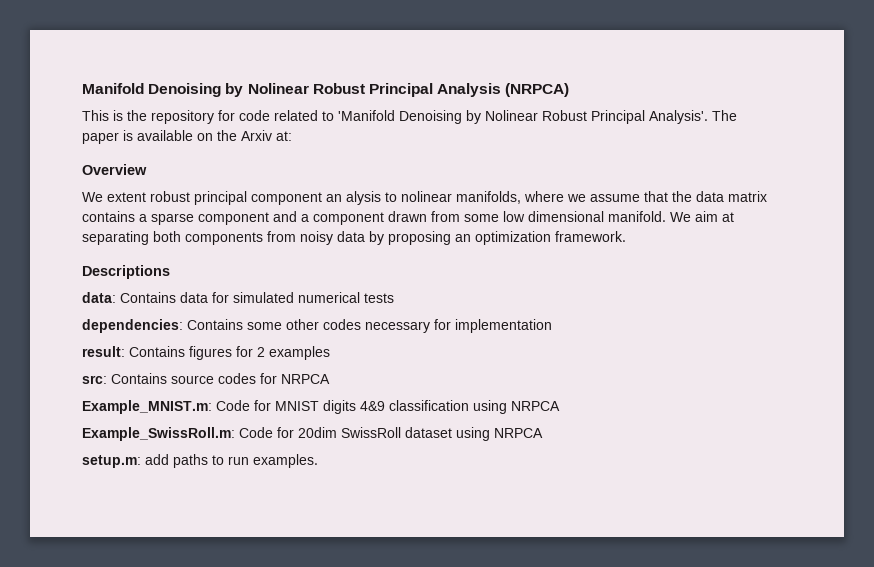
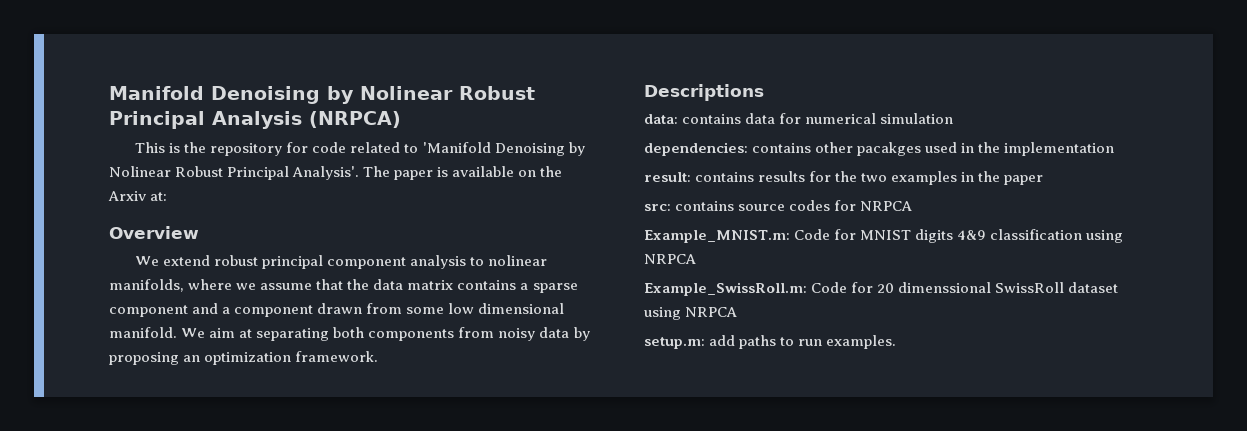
[107,192,146,202] extent -> [163,255,211,266] extend
[326,191,381,205] an alysis -> [410,255,467,269] analysis
[120,292,176,303] Contains -> [682,114,742,124] contains
[233,292,394,303] [82,319,552,333] [82,346,330,360] simulated numerical tests // dependencies: Contains some other codes necessary for implementation // result: Contains figures for 2 examples -> [805,113,954,124] [644,142,1115,156] [644,171,1044,185] numerical simulation // dependencies: contains other pacakges used in the implementation // result: contains results for the two examples in the paper
[111,373,167,384] Contains -> [675,201,735,211] contains
[298,427,337,438] 20dim -> [877,282,992,293] 20 dimenssional

